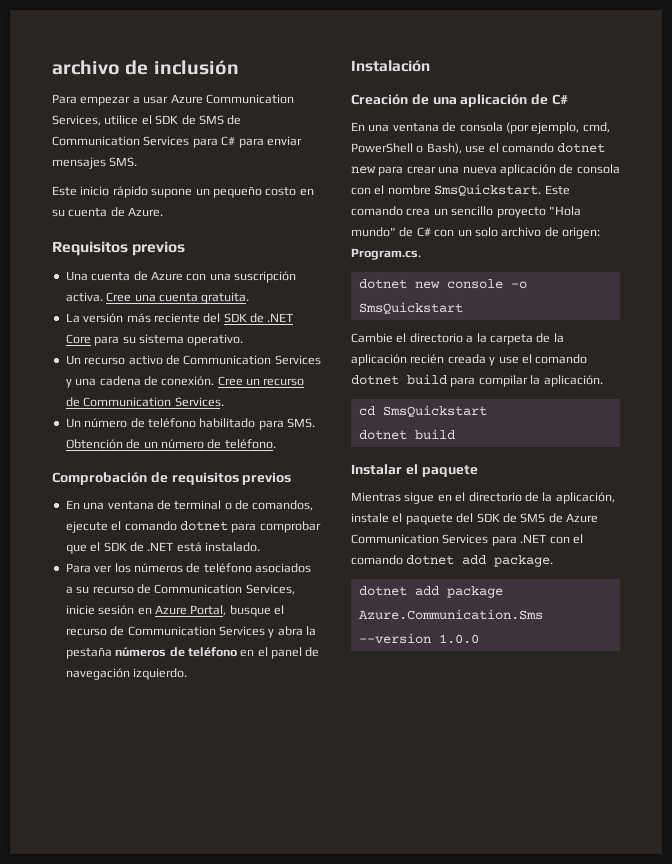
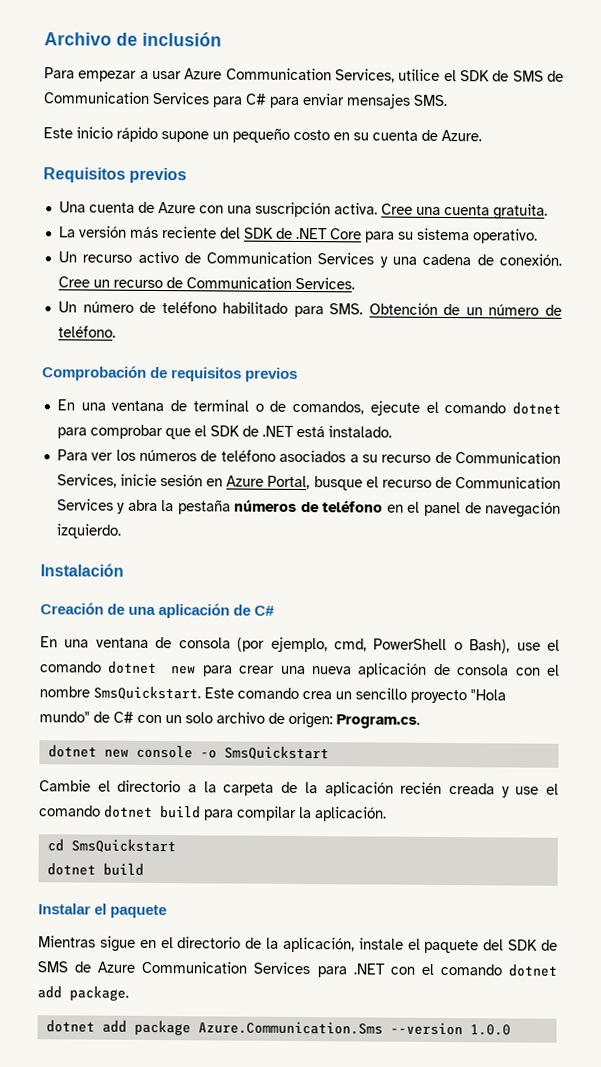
[52,60,120,75] archivo -> [44,32,112,46] Archivo

